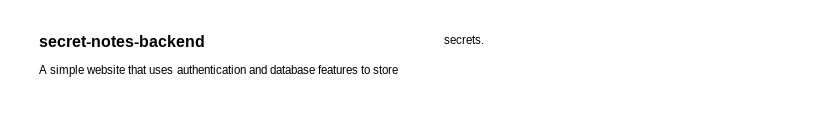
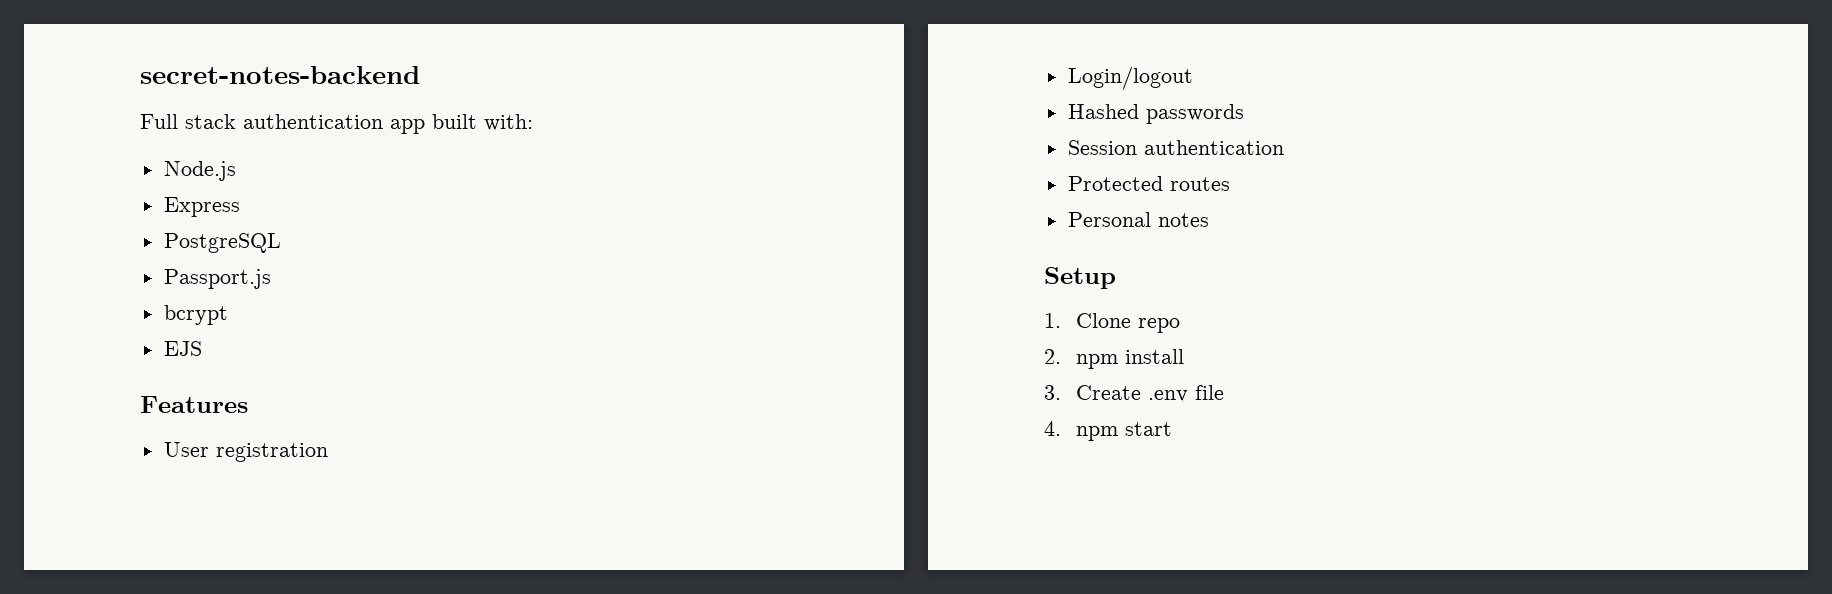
[39,65,399,77] [444,35,484,44] A simple website that uses authentication and database features to store secrets. -> [140,114,533,134] [163,161,236,181] [163,197,240,217] [163,233,281,253] [163,269,271,289] [163,305,228,325] [163,341,202,356] [140,396,248,413] [163,442,328,462] [1067,66,1193,90] [1067,104,1244,124] [1067,140,1284,155] [1067,176,1230,191] [1067,212,1209,227] [1044,267,1116,289] [1044,313,1181,333] [1044,349,1185,369] [1044,385,1225,402] [1044,421,1173,441] Full stack authentication app built with: // Node.js // Express // PostgreSQL // Passport.js // bcrypt // EJS // Features // User registration // Login/logout // Hashed passwords // Session authentication // Protected routes // Personal notes // Setup // 1. Clone repo // 2. npm install // 3. Create .env file // 4. npm start

